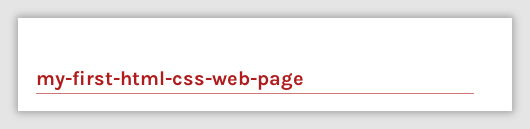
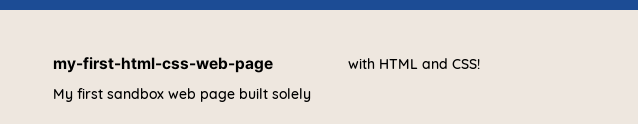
(304, 80) none -> [53,88,311,102] [348,58,480,69] // My first sandbox web page built solely with HTML and CSS!

